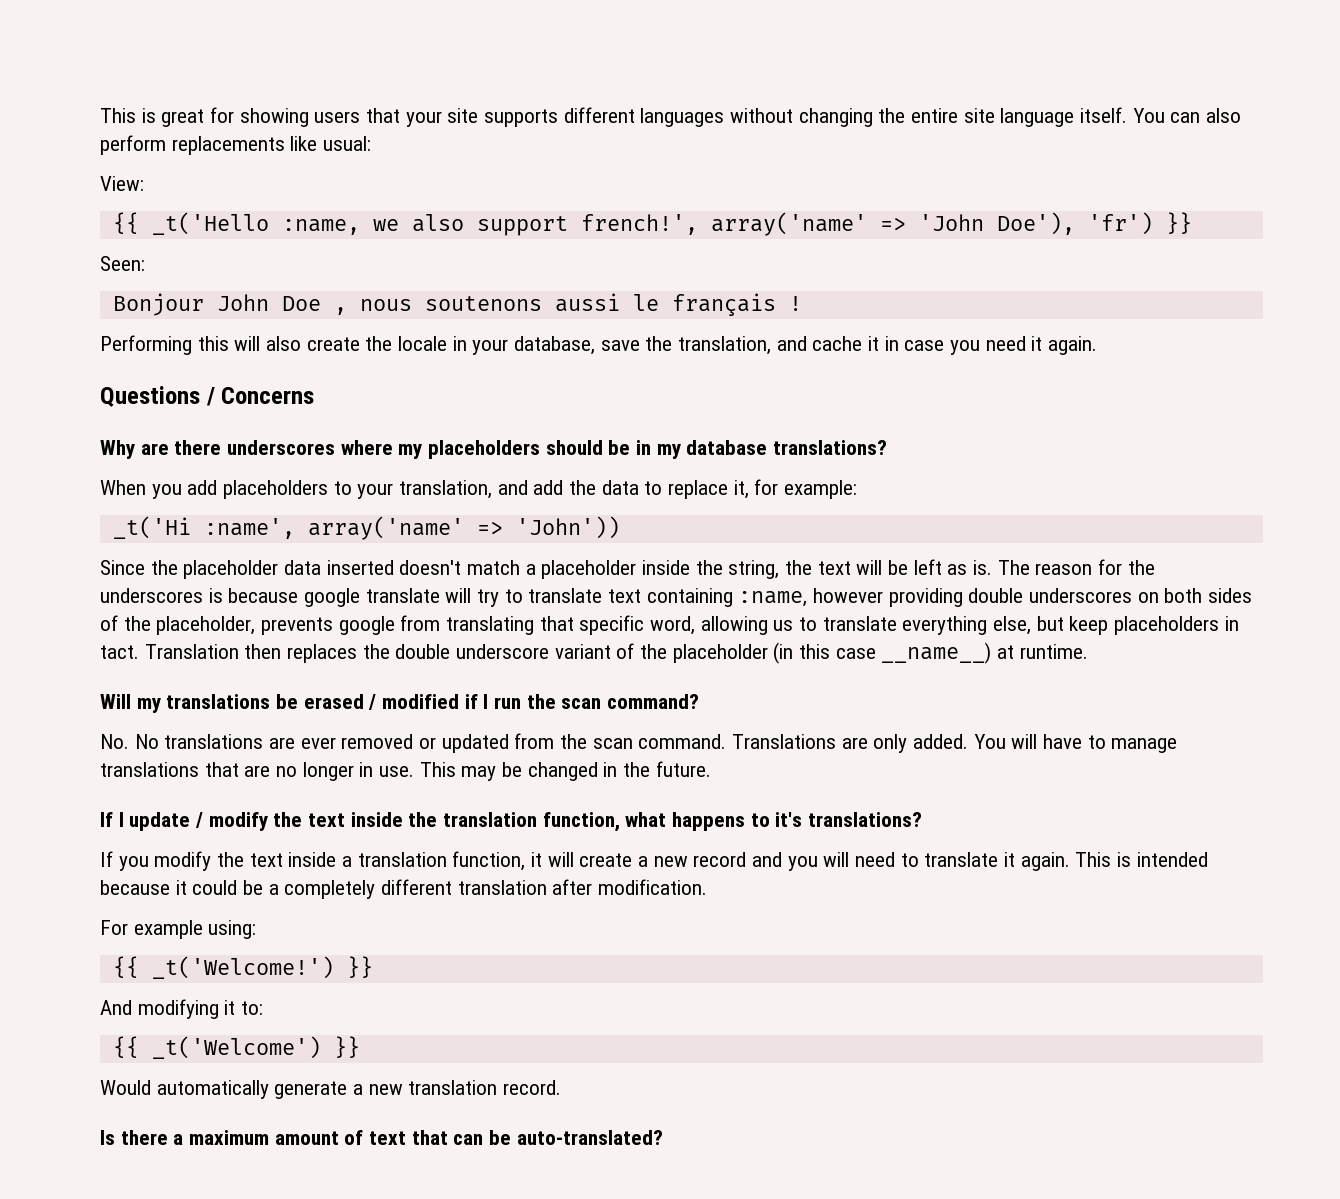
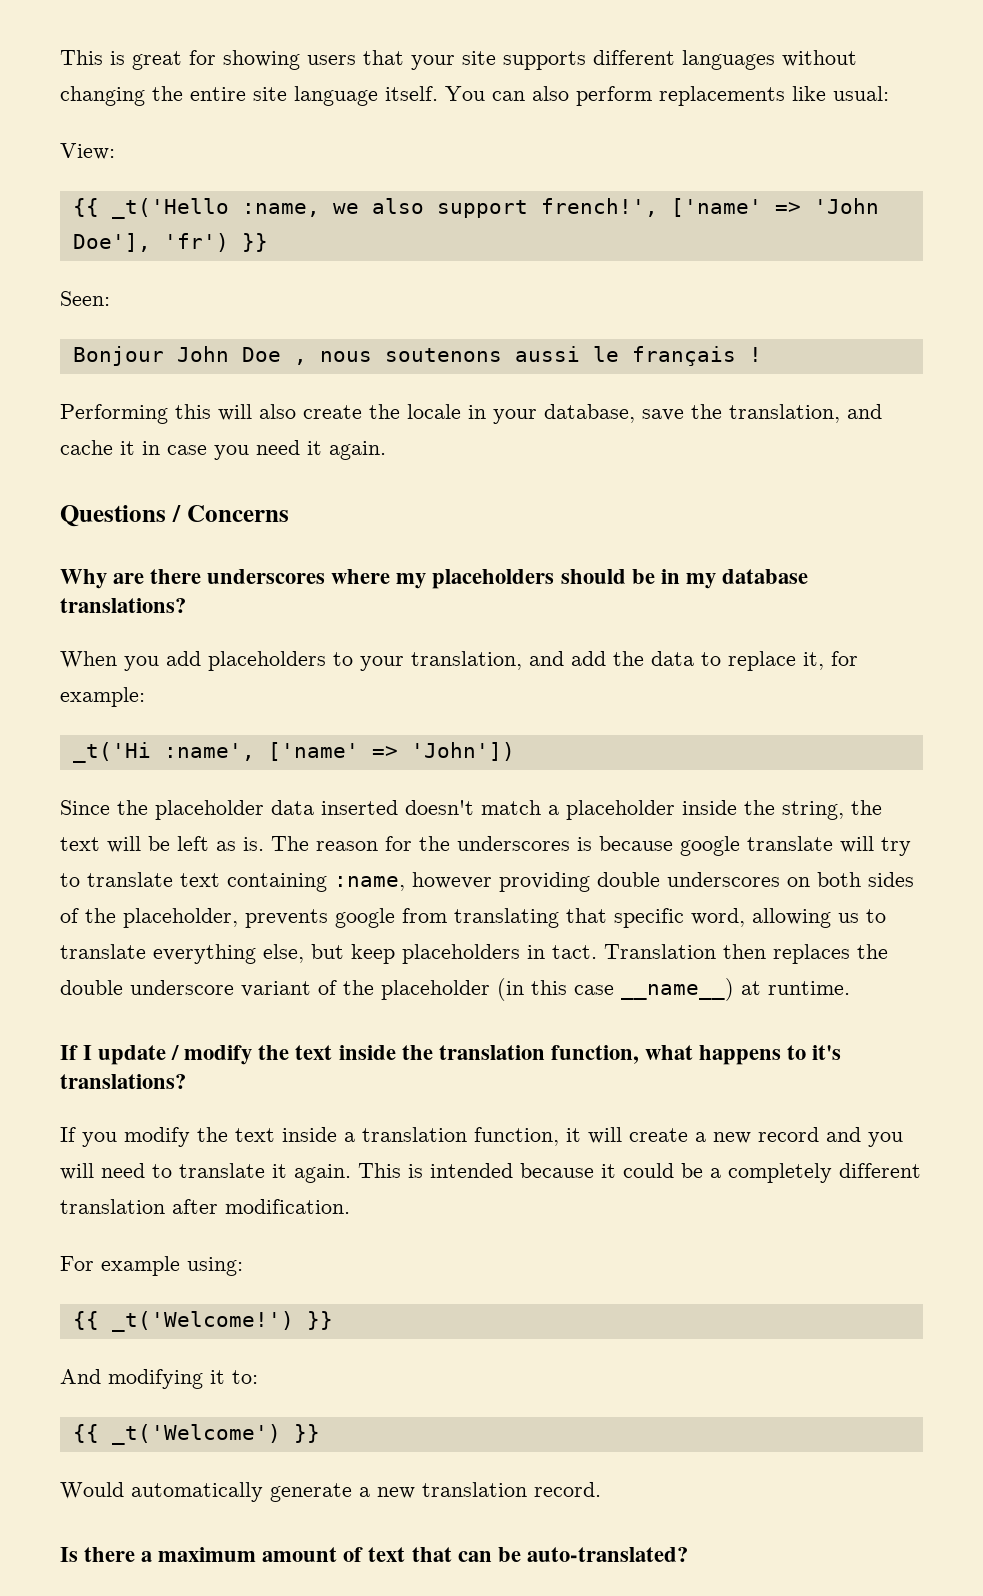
[710,212,867,236] array('name' -> [670,198,762,217] ['name'
[996,212,1075,235] Doe'), -> [72,233,151,252] Doe'],
[307,516,620,540] array('name' => 'John')) -> [267,742,515,761] ['name' => 'John'])
[100,694,700,713] [100,733,1178,753] [100,761,711,781] // Will my translations be erased / modified if I run the scan command? // No. No translations are ever removed or updated from the scan command. Translations are only added. You will have to manage translations that are no longer in use. This may be changed in the future. -> (850, 988) none

